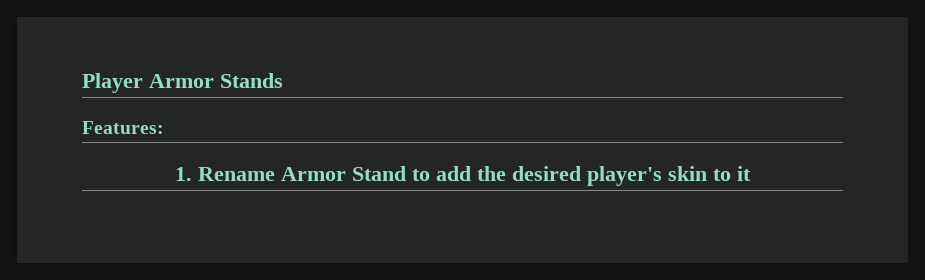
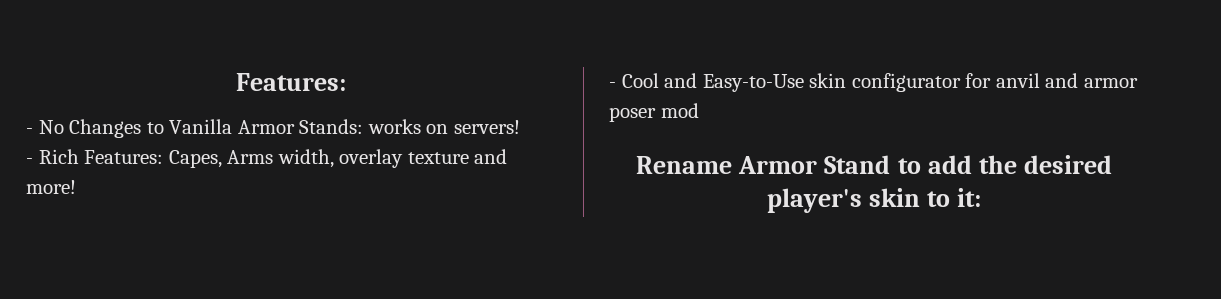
[82,73,283,93] [82,121,164,134] [175,167,192,181] Player Armor Stands // Features: // 1. -> [236,73,346,91] [26,119,520,138] [26,149,508,168] [26,180,76,194] [609,73,1138,92] [609,103,699,122] Features: // - No Changes to Vanilla Armor Stands: works on servers! // - Rich Features: Capes, Arms width, overlay texture and more! // - Cool and Easy-to-Use skin configurator for anvil and armor poser mod //
[737,166,751,181] it -> [957,188,982,207] it:

